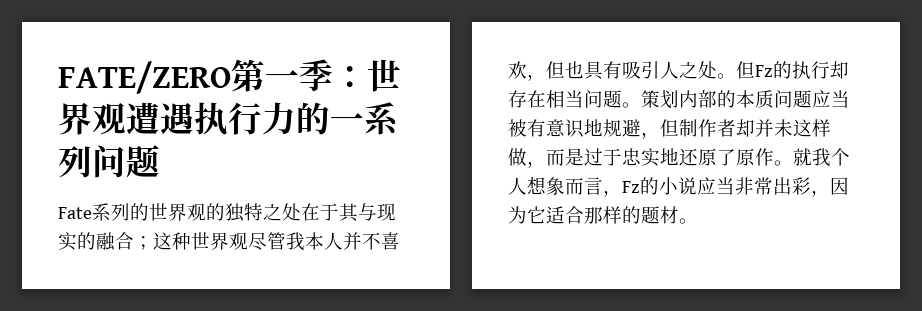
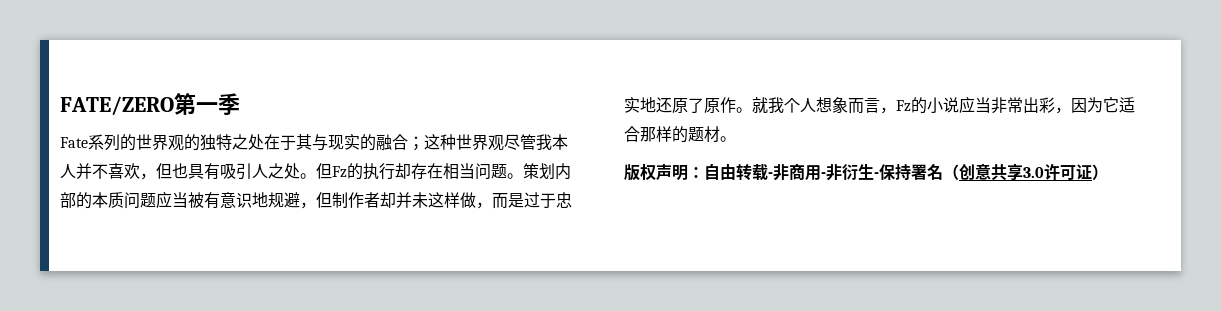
[333,59,401,92] [58,102,398,135] [58,145,160,178] ：世界观遭遇执行力的一系列问题 -> (240, 104) none
(698, 221) none -> [624,163,1108,181] // 版权声明：自由转载-非商用-非衍生-保持署名（创意共享3.0许可证）

